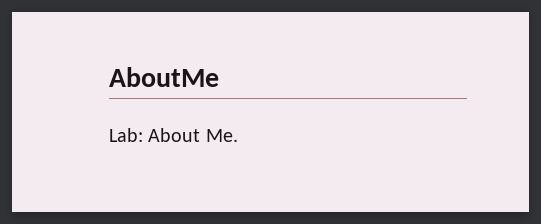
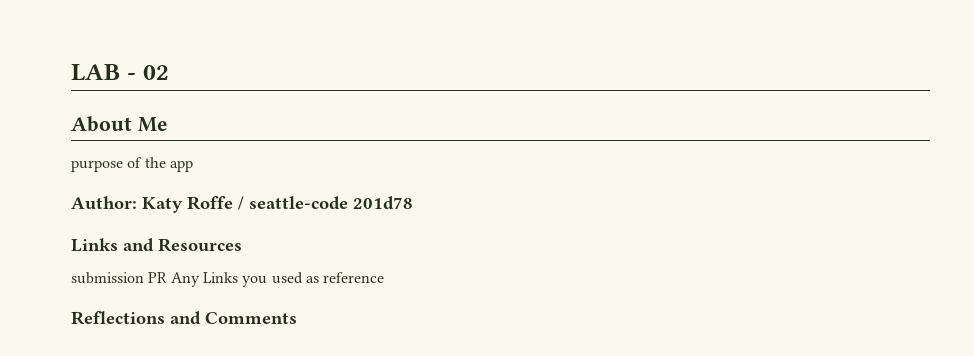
[109,67,219,87] [109,128,238,142] AboutMe // Lab: About Me. -> [71,64,169,81] [71,116,168,132] [71,157,193,172] [71,196,413,213] [71,238,242,252] [71,272,385,287] [71,311,297,325] LAB - 02 // About Me // purpose of the app // Author: Katy Roffe / seattle-code 201d78 // Links and Resources // submission PR Any Links you used as reference // Reflections and Comments

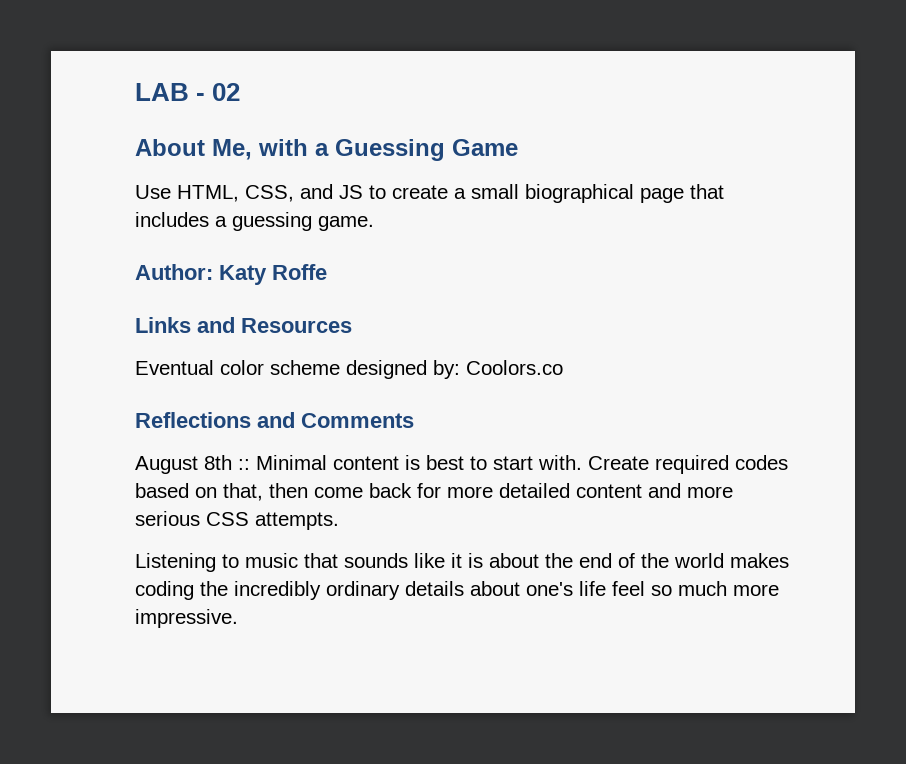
[137,117,168,132] [71,157,193,172] Me // purpose of the app -> [212,139,518,161] [135,184,724,203] [135,212,374,231] Me, with a Guessing Game // Use HTML, CSS, and JS to create a small biographical page that includes a guessing game.
[238,196,413,210] / seattle-code 201d78 -> (327, 272) none
[71,272,385,287] [71,311,297,325] submission PR Any Links you used as reference // Reflections and Comments -> [135,360,563,379] [135,412,414,428] [135,455,788,474] [135,483,733,501] [135,511,339,530] [135,553,789,572] [135,581,779,600] [135,609,238,628] Eventual color scheme designed by: Coolors.co // Reflections and Comments // August 8th :: Minimal content is best to start with. Create required codes based on that, then come back for more detailed content and more serious CSS attempts. // Listening to music that sounds like it is about the end of the world makes coding the incredibly ordinary details about one's life feel so much more impressive.

